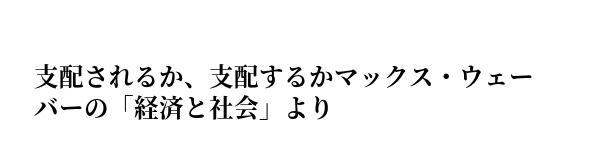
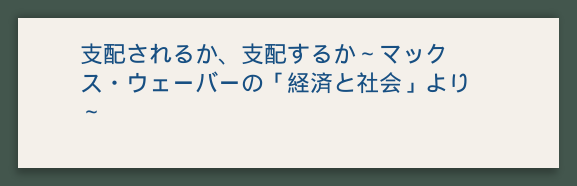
(334, 76) none -> [356,52,379,62] ～
(334, 108) none -> [80,110,103,120] ～

